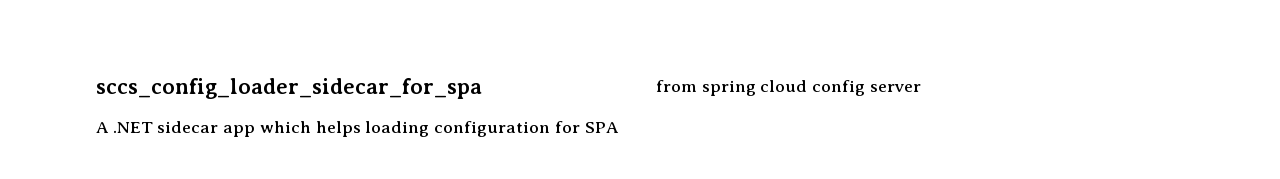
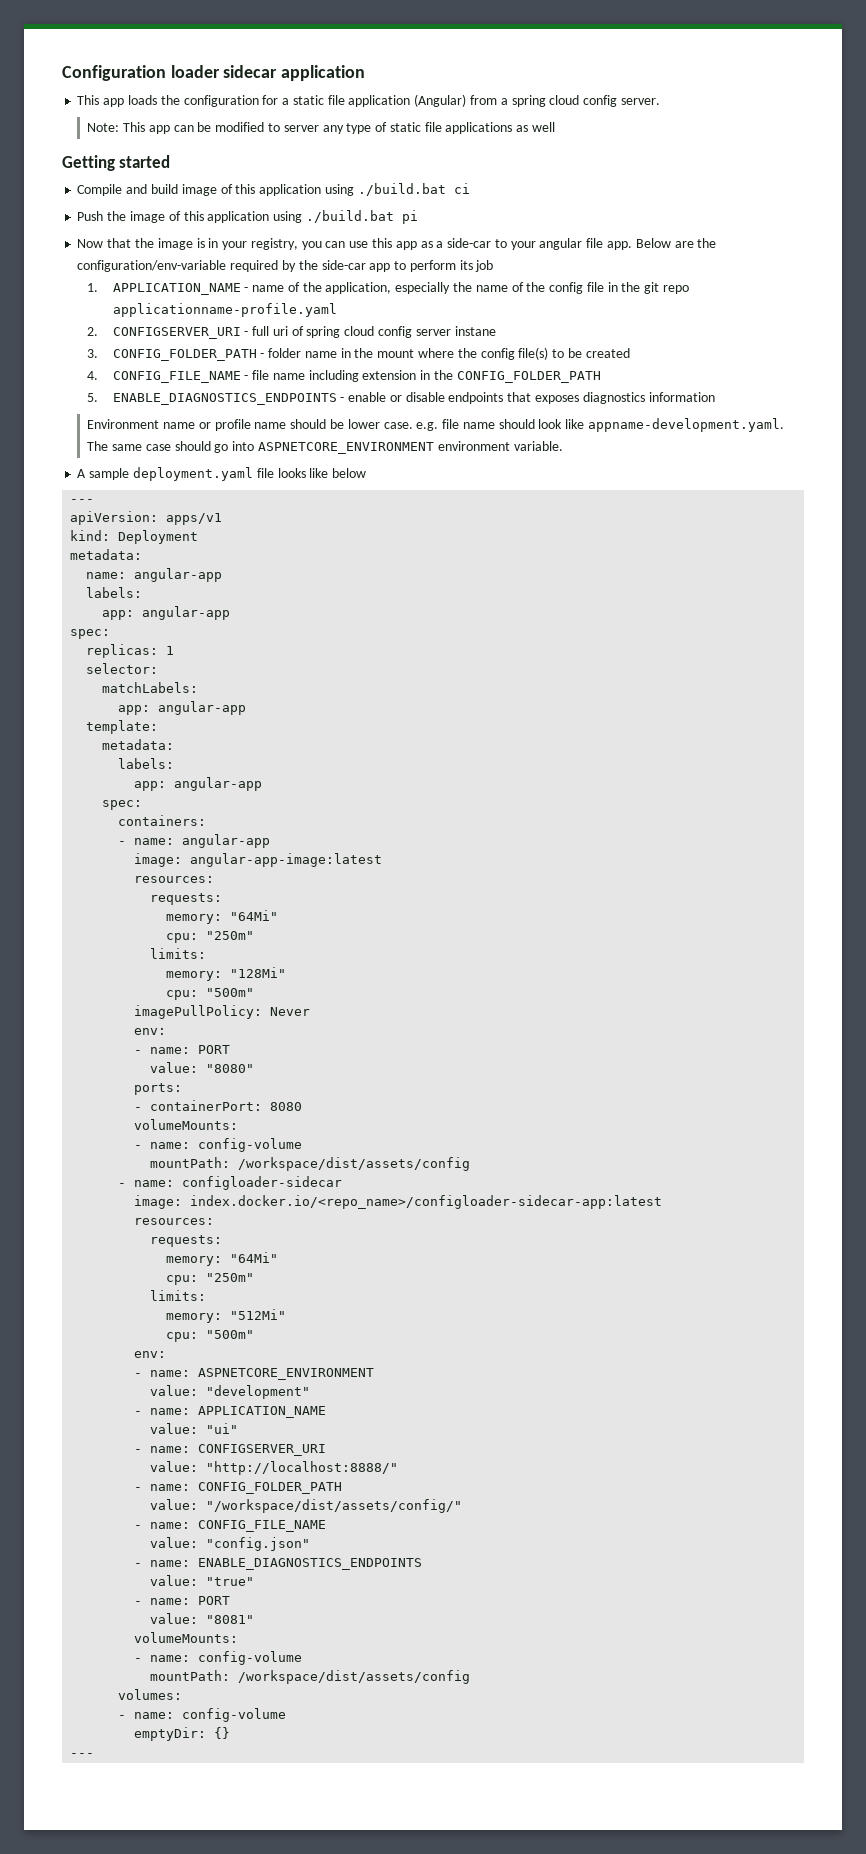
[96,78,482,99] [96,121,619,137] [656,80,921,96] sccs_config_loader_sidecar_for_spa // A .NET sidecar app which helps loading configuration for SPA from spring cloud config server -> [62,65,366,81] [77,94,660,107] [87,122,555,134] [62,155,171,171] [77,183,470,196] [77,210,418,224] [77,238,717,250] [77,260,494,272] [87,282,689,295] [112,303,337,317] [87,326,496,339] [87,347,630,361] [87,370,601,383] [87,392,715,405] [87,418,784,432] [87,441,563,454] [77,467,367,481] [70,499,95,503] [70,511,223,525] [70,530,199,544] [70,549,143,560] [86,568,223,582] [86,587,143,598] [102,606,231,620] [70,629,111,639] [86,644,175,658] [86,663,159,674] [102,682,199,693] [118,701,247,715] [86,720,159,734] [102,739,175,750] [118,758,175,769] [134,777,263,791] [102,800,143,810] [118,815,207,826] [118,834,271,848] [134,853,383,867] [134,876,215,883] [150,893,223,905] [166,910,279,924] [166,931,255,943] [150,948,207,959] [166,967,287,981] [166,988,255,1000] [134,1005,311,1019] [134,1028,167,1035] [134,1045,231,1054] [150,1062,255,1073] [134,1083,183,1095] [134,1100,303,1111] [134,1119,239,1130] [134,1138,303,1152] [150,1157,471,1171] [118,1176,343,1190] [134,1195,663,1209] [134,1218,215,1225] [150,1235,223,1247] [166,1252,279,1266] [166,1273,255,1285] [150,1290,207,1301] [166,1309,287,1323] [166,1330,255,1342] [134,1351,167,1358] [134,1368,375,1380] [150,1385,311,1399] [134,1406,327,1418] [150,1423,239,1434] [134,1444,327,1456] [150,1461,399,1475] [134,1482,343,1494] [150,1499,463,1513] [134,1520,327,1532] [150,1537,311,1551] [134,1558,423,1570] [150,1575,255,1586] [134,1596,231,1605] [150,1613,255,1624] [134,1632,239,1643] [134,1651,303,1665] [150,1670,471,1684] [118,1689,183,1700] [118,1708,287,1722] [134,1727,231,1741] [70,1753,95,1757] Configuration loader sidecar application // This app loads the configuration for a static file application (Angular) from a spring cloud config server. // Note: This app can be modified to server any type of static file applications as well // Getting started // Compile and build image of this application using ./build.bat ci // Push the image of this application using ./build.bat pi // Now that the image is in your registry, you can use this app as a side-car to your angular file app. Below are the configuration/env-variable required by the side-car app to perform its job // 1. APPLICATION_NAME - name of the application, especially the name of the config file in the git repo applicationname-profile.yaml // 2. CONFIGSERVER_URI - full uri of spring cloud config server instane // 3. CONFIG_FOLDER_PATH - folder name in the mount where the config file(s) to be created // 4. CONFIG_FILE_NAME - file name including extension in the CONFIG_FOLDER_PATH // 5. ENABLE_DIAGNOSTICS_ENDPOINTS - enable or disable endpoints that exposes diagnostics information // Environment name or profile name should be lower case. e.g. file name should look like appname-development.yaml. The same case should go into ASPNETCORE_ENVIRONMENT environment variable. // A sample deployment.yaml file looks like below // --- // apiVersion: apps/v1 // kind: Deployment // metadata: // name: angular-app // labels: // app: angular-app // spec: // replicas: 1 // selector: // matchLabels: // app: angular-app // template: // metadata: // labels: // app: angular-app // spec: // containers: // - name: angular-app // image: angular-app-image:latest // resources: // requests: // memory: "64Mi" // cpu: "250m" // limits: // memory: "128Mi" // cpu: "500m" // imagePullPolicy: Never // env: // - name: PORT // value: "8080" // ports: // - containerPort: 8080 // volumeMounts: // - name: config-volume // mountPath: /workspace/dist/assets/config // - name: configloader-sidecar // image: index.docker.io/<repo_name>/configloader-sidecar-app:latest // resources: // requests: // memory: "64Mi" // cpu: "250m" // limits: // memory: "512Mi" // cpu: "500m" // env: // - name: ASPNETCORE_ENVIRONMENT // value: "development" // - name: APPLICATION_NAME // value: "ui" // - name: CONFIGSERVER_URI // value: "http://localhost:8888/" // - name: CONFIG_FOLDER_PATH // value: "/workspace/dist/assets/config/" // - name: CONFIG_FILE_NAME // value: "config.json" // - name: ENABLE_DIAGNOSTICS_ENDPOINTS // value: "true" // - name: PORT // value: "8081" // volumeMounts: // - name: config-volume // mountPath: /workspace/dist/assets/config // volumes: // - name: config-volume // emptyDir: {} // ---

